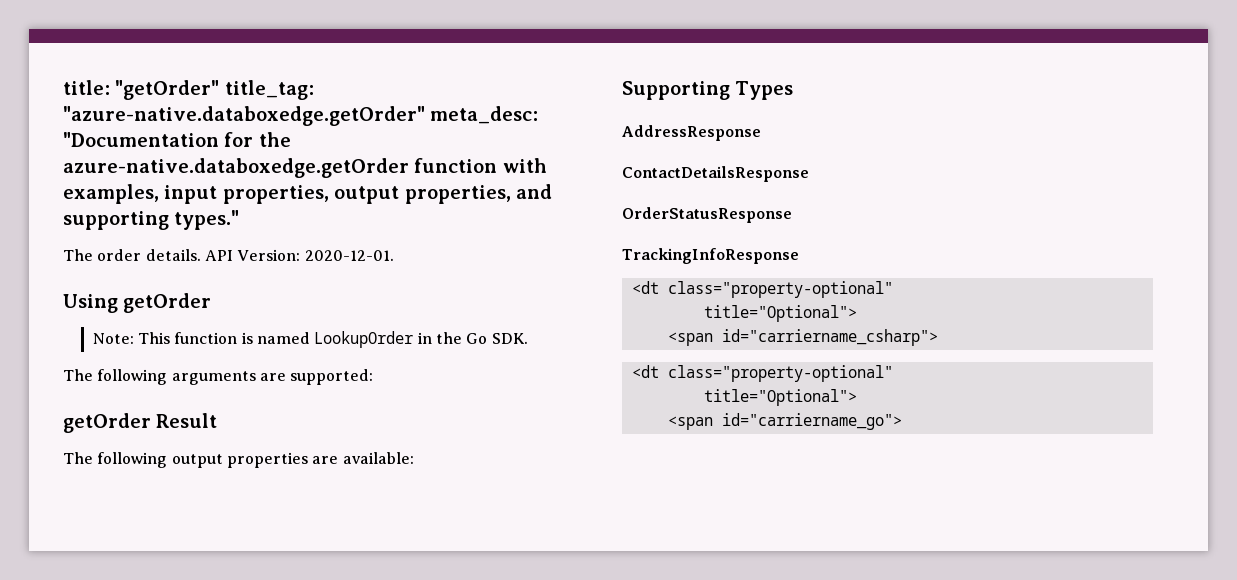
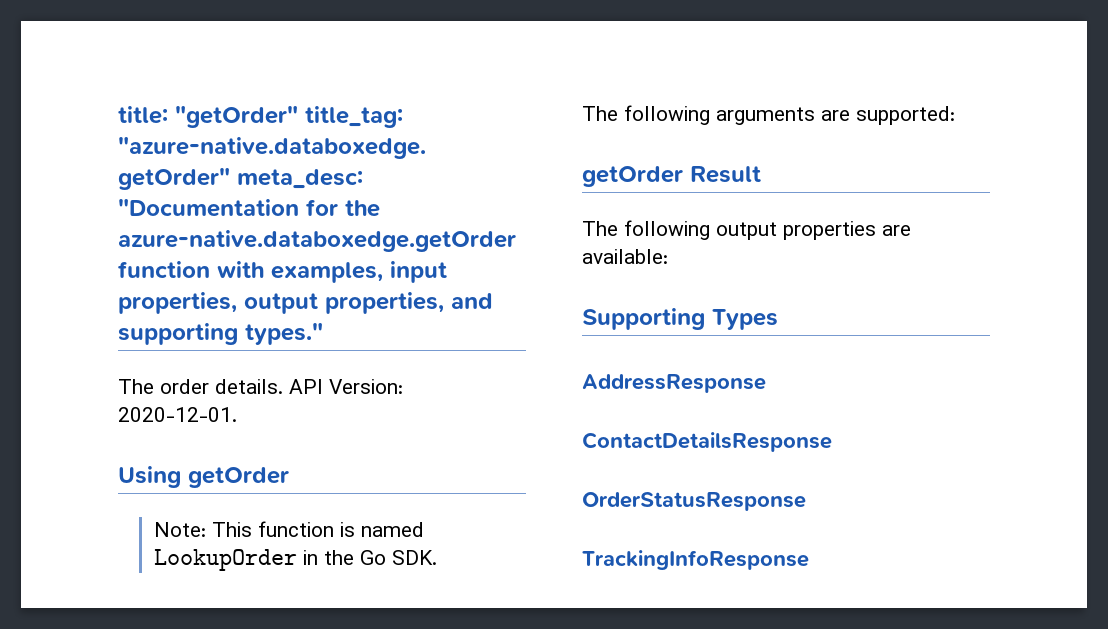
[631,281,893,298] [703,305,857,322] [667,329,938,346] [631,365,893,382] [703,389,857,406] [667,413,902,430] // <dt class="property-optional" // title="Optional"> // <span id="carriername_csharp"> // <dt class="property-optional" // title="Optional"> // <span id="carriername_go"> -> (809, 560) none

